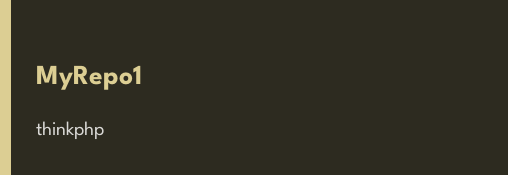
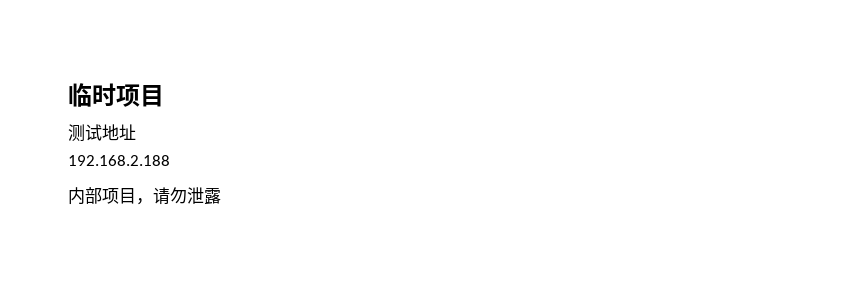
[36,65,142,90] [36,121,104,140] MyRepo1 // thinkphp -> [68,83,164,107] [68,124,136,142] [68,155,170,166] [68,187,221,205] 临时项目 // 测试地址 // 192.168.2.188 // 内部项目，请勿泄露

